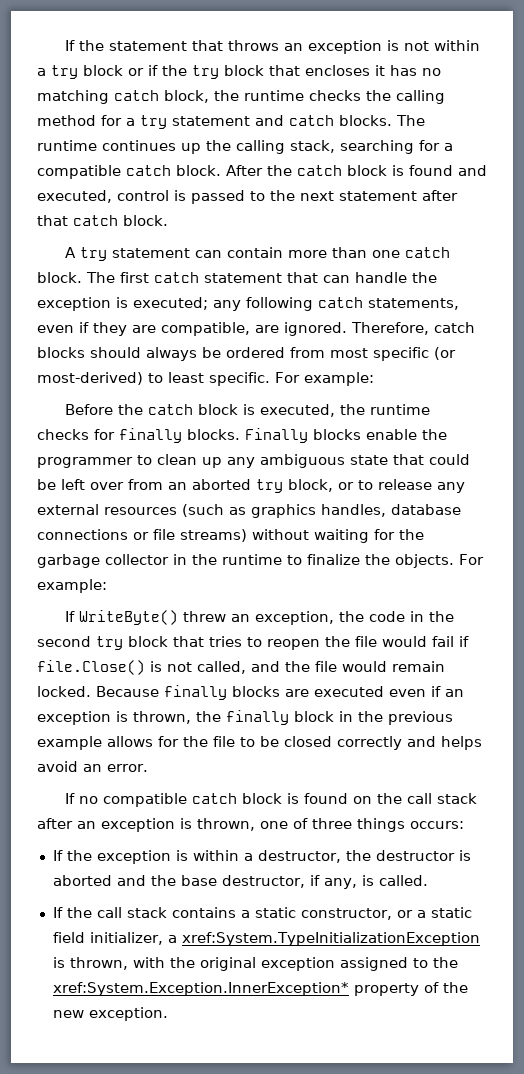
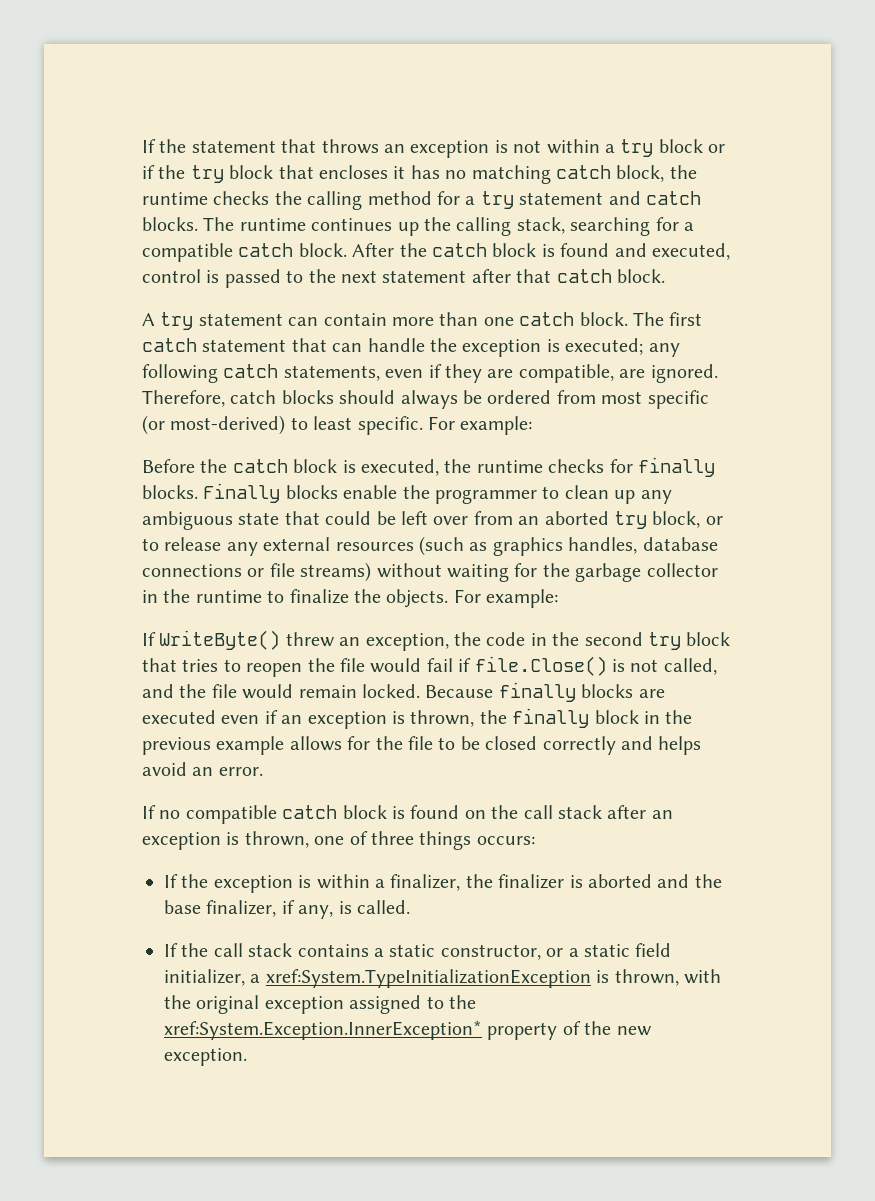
[257,850,455,863] destructor, the destructor -> [390,874,565,891] finalizer, the finalizer
[221,875,305,888] destructor, -> [206,900,277,917] finalizer,

